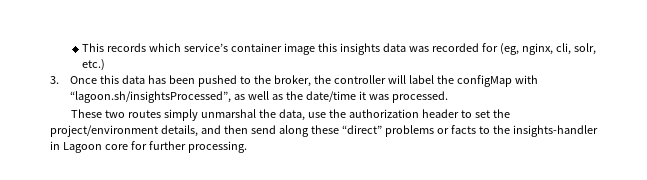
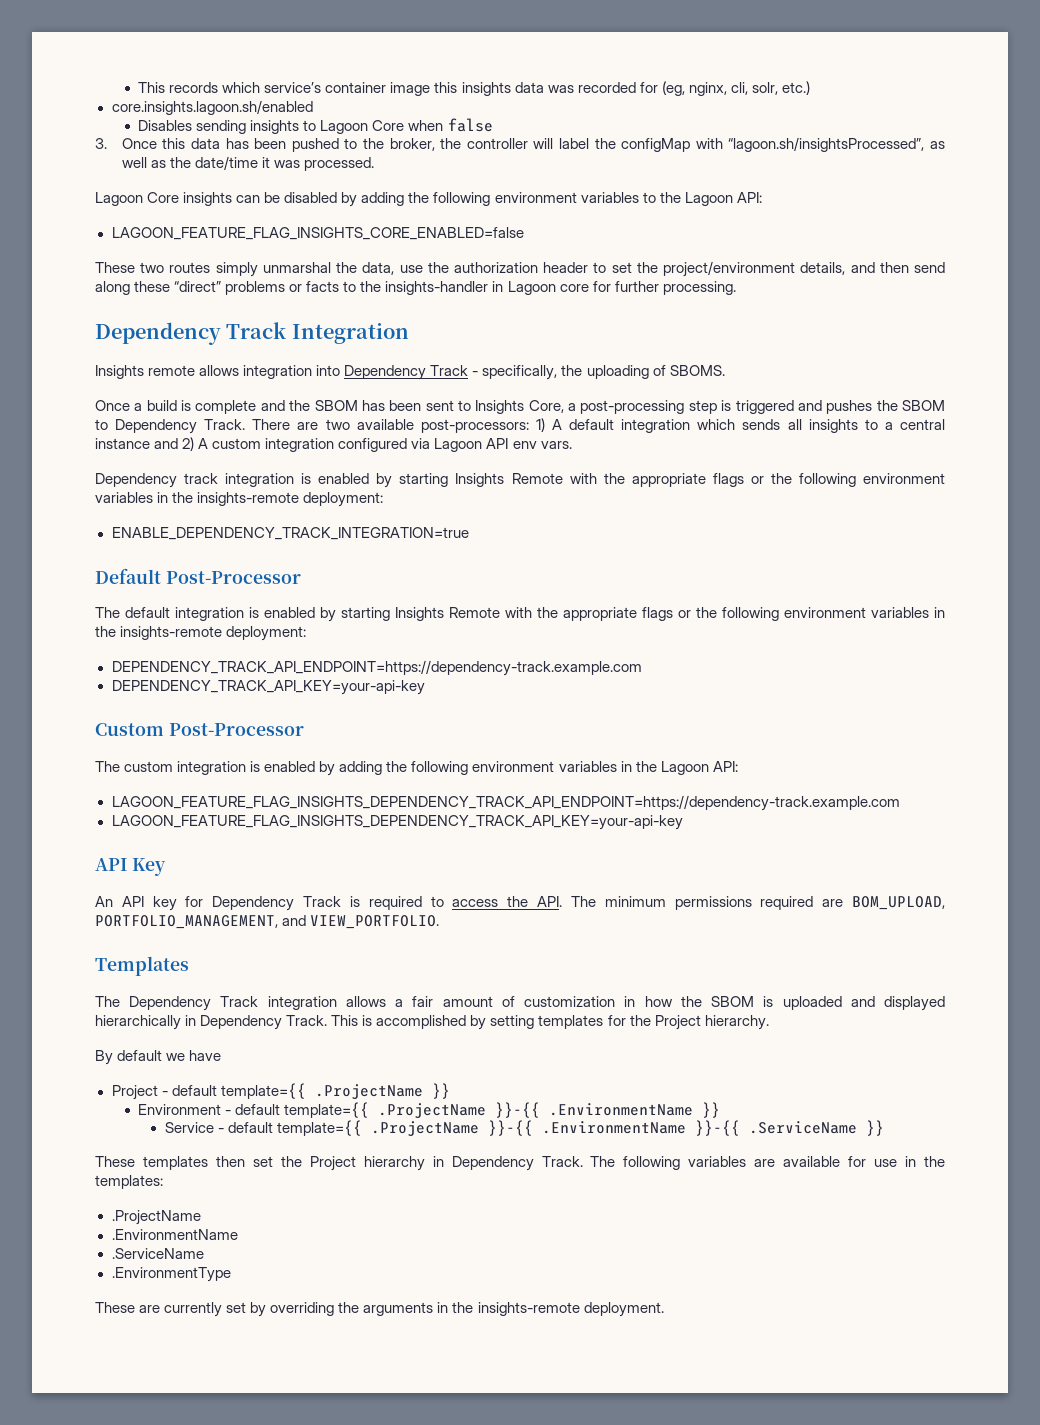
(106, 65) none -> [111,100,313,115] [138,118,493,134] // core.insights.lagoon.sh/enabled // Disables sending insights to Lagoon Core when false
(449, 97) none -> [95,192,762,207] [111,227,524,240] // Lagoon Core insights can be disabled by adding the following environment variables to the Lagoon API: // LAGOON_FEATURE_FLAG_INSIGHTS_CORE_ENABLED=false
(247, 147) none -> [95,322,409,345] [95,365,725,380] [95,400,946,414] [95,418,945,434] [95,437,572,452] [95,473,945,488] [95,492,384,507] [111,527,469,540] [95,568,301,584] [95,607,945,622] [95,626,307,641] [111,660,642,676] [111,680,425,695] [95,723,304,736] [95,761,738,776] [111,795,900,811] [111,815,683,830] [95,858,166,876] [95,896,946,911] [95,915,440,929] [95,956,189,976] [95,996,946,1011] [95,1015,769,1030] [95,1050,222,1065] [111,1083,450,1100] [138,1102,721,1118] [164,1120,885,1136] [95,1156,946,1171] [95,1175,163,1189] [111,1210,201,1225] [111,1229,238,1240] [111,1248,204,1259] [111,1267,231,1282] [95,1302,664,1317] // Dependency Track Integration // Insights remote allows integration into Dependency Track - specifically, the uploading of SBOMS. // Once a build is complete and the SBOM has been sent to Insights Core, a post-processing step is triggered and pushes the SBOM to Dependency Track. There are two available post-processors: 1) A default integration which sends all insights to a central instance and 2) A custom integration configured via Lagoon API env vars. // Dependency track integration is enabled by starting Insights Remote with the appropriate flags or the following environment variables in the insights-remote deployment: // ENABLE_DEPENDENCY_TRACK_INTEGRATION=true // Default Post-Processor // The default integration is enabled by starting Insights Remote with the appropriate flags or the following environment variables in the insights-remote deployment: // DEPENDENCY_TRACK_API_ENDPOINT=https://dependency-track.example.com // DEPENDENCY_TRACK_API_KEY=your-api-key // Custom Post-Processor // The custom integration is enabled by adding the following environment variables in the Lagoon API: // LAGOON_FEATURE_FLAG_INSIGHTS_DEPENDENCY_TRACK_API_ENDPOINT=https://dependency-track.example.com // LAGOON_FEATURE_FLAG_INSIGHTS_DEPENDENCY_TRACK_API_KEY=your-api-key // API Key // An API key for Dependency Track is required to access the API. The minimum permissions required are BOM_UPLOAD, PORTFOLIO_MANAGEMENT, and VIEW_PORTFOLIO. // Templates // The Dependency Track integration allows a fair amount of customization in how the SBOM is uploaded and displayed hierarchically in Dependency Track. This is accomplished by setting templates for the Project hierarchy. // By default we have // Project - default template={{ .ProjectName }} // Environment - default template={{ .ProjectName }}-{{ .EnvironmentName }} // Service - default template={{ .ProjectName }}-{{ .EnvironmentName }}-{{ .ServiceName }} // These templates then set the Project hierarchy in Dependency Track. The following variables are available for use in the templates: // .ProjectName // .EnvironmentName // .ServiceName // .EnvironmentType // These are currently set by overriding the arguments in the insights-remote deployment.

